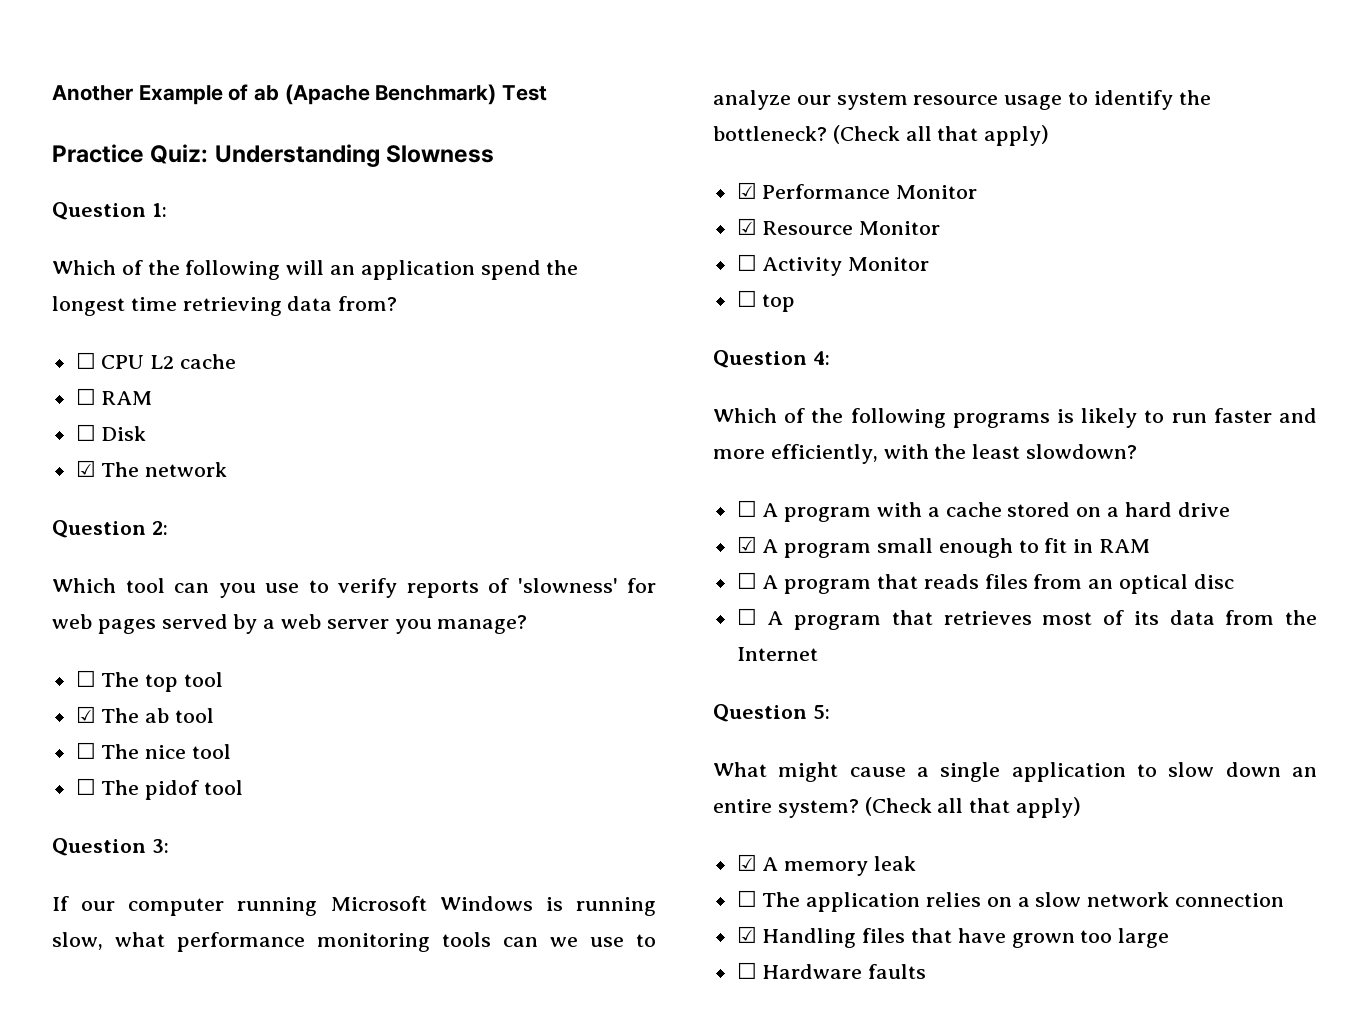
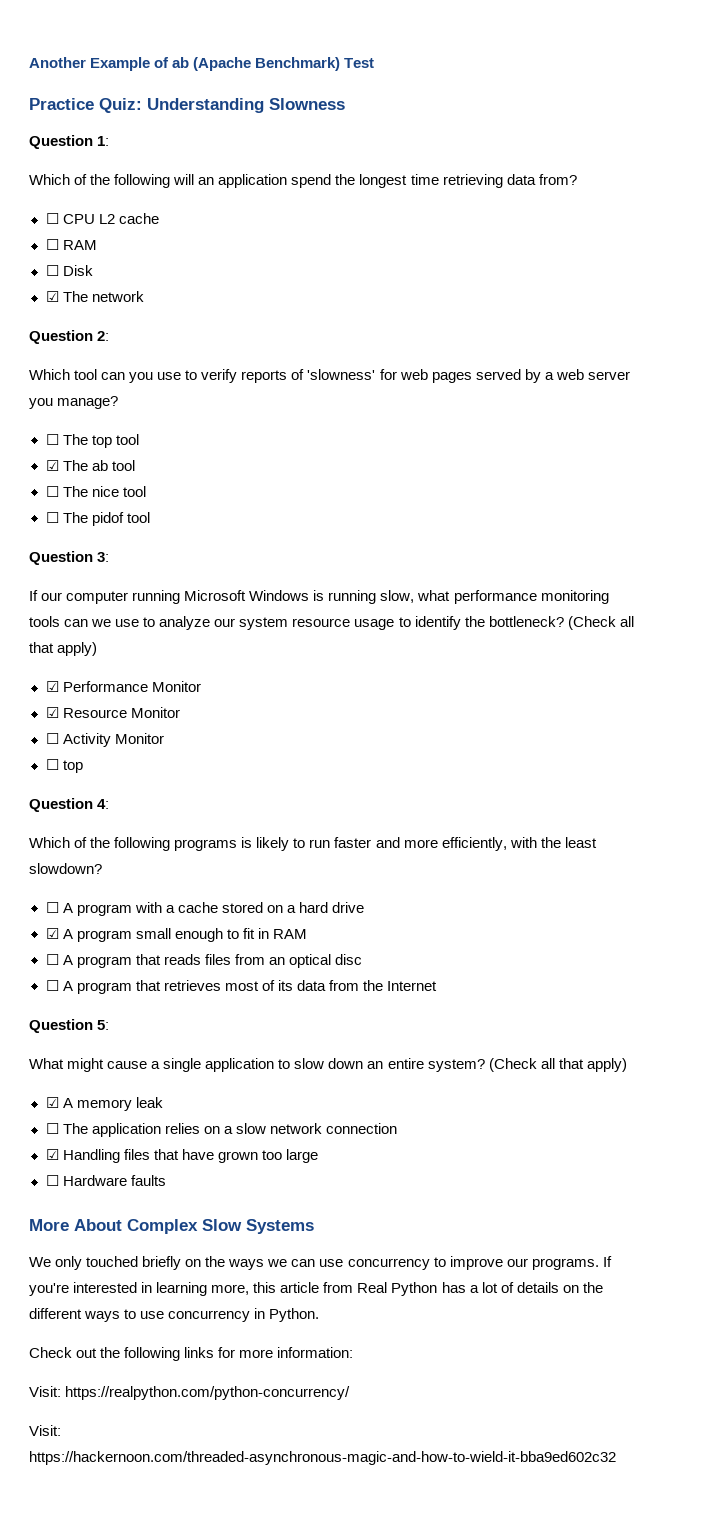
(927, 971) none -> [29,1219,314,1234] [29,1256,612,1270] [29,1282,603,1296] [29,1308,320,1322] [29,1347,354,1361] [29,1386,351,1400] [29,1425,61,1436] [29,1451,616,1465] // More About Complex Slow Systems // We only touched briefly on the ways we can use concurrency to improve our programs. If you're interested in learning more, this article from Real Python has a lot of details on the different ways to use concurrency in Python. // Check out the following links for more information: // Visit: https://realpython.com/python-concurrency/ // Visit: https://hackernoon.com/threaded-asynchronous-magic-and-how-to-wield-it-bba9ed602c32

